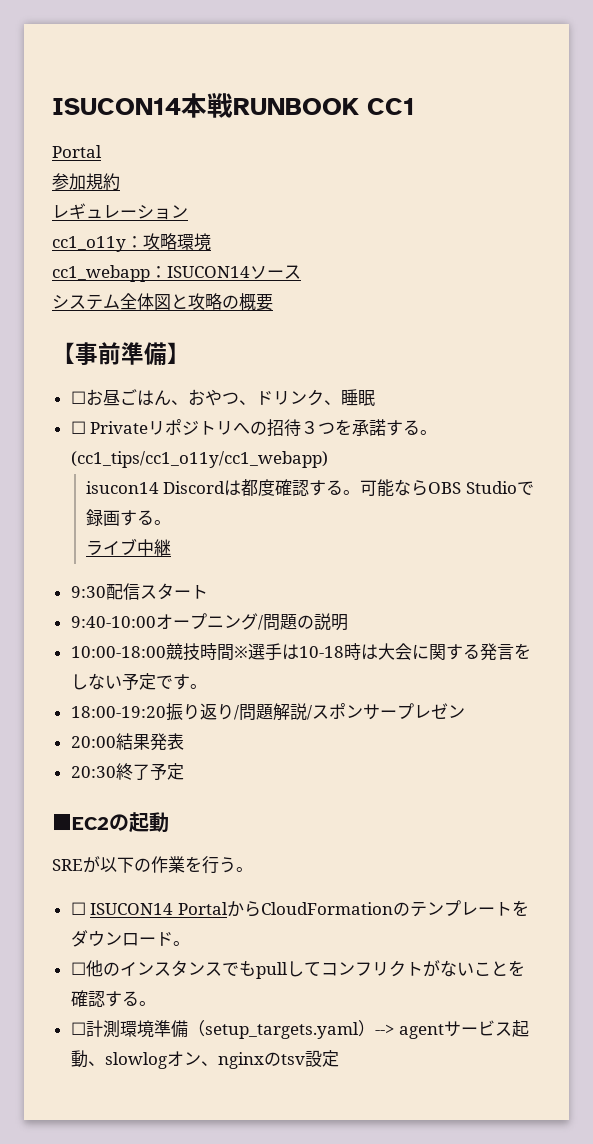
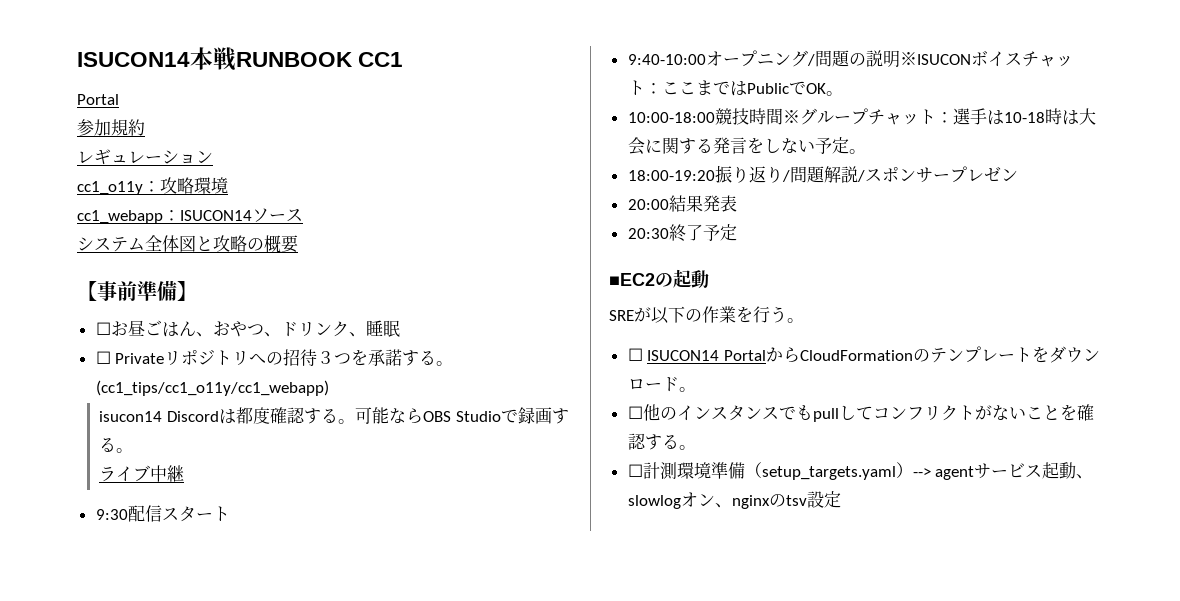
(348, 622) none -> [899,50,1073,67] [627,80,843,96] ※ISUCONボイスチャット：ここまではPublicでOK。
(248, 652) none -> [799,108,953,125] グループチャット：
[155,674,190,690] です -> (849, 145) none

